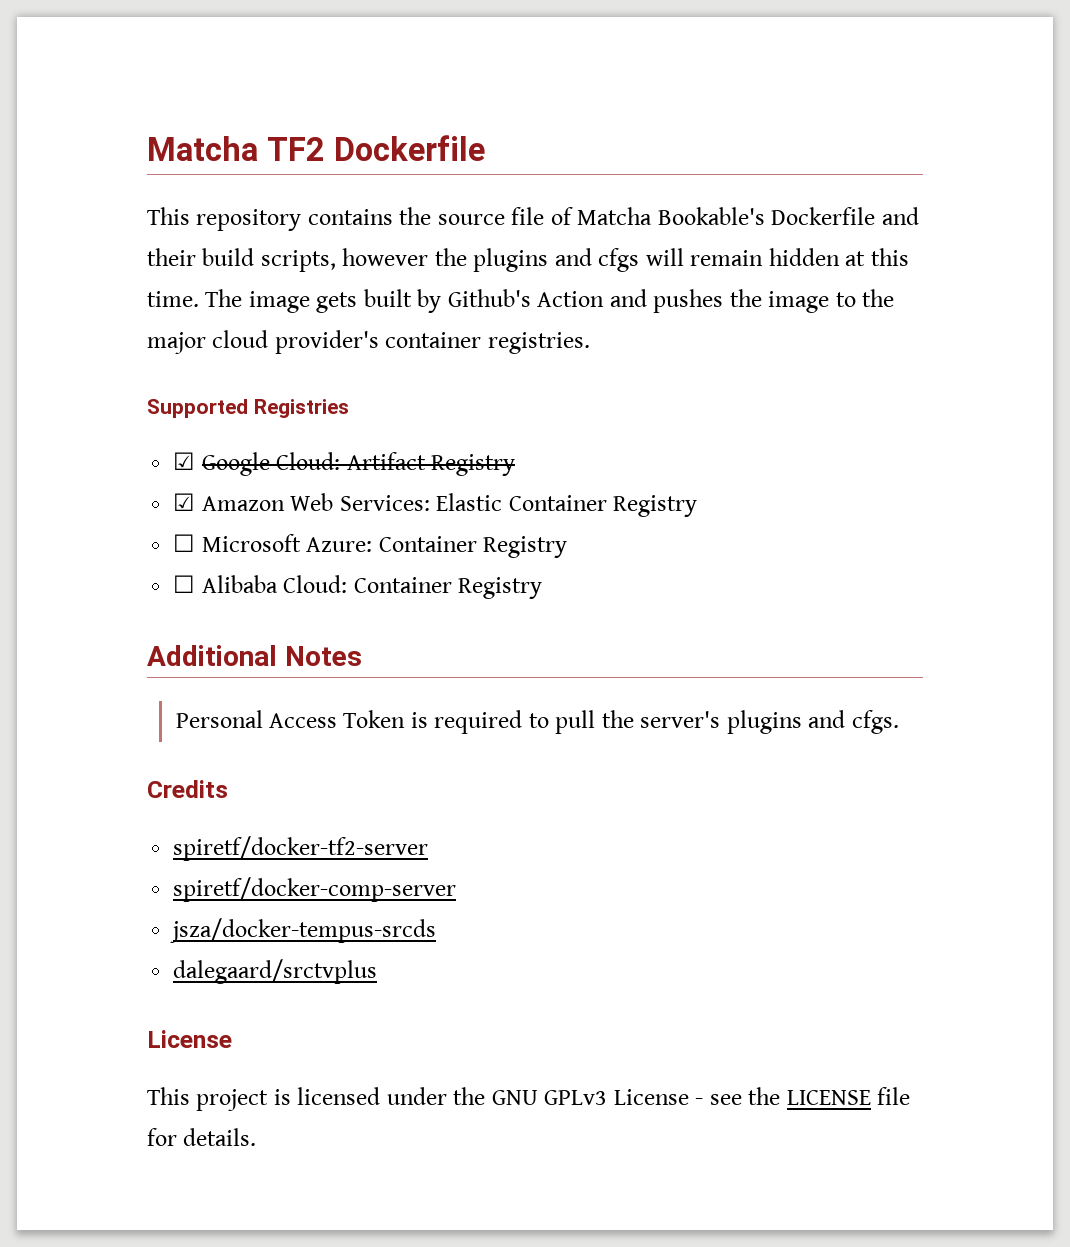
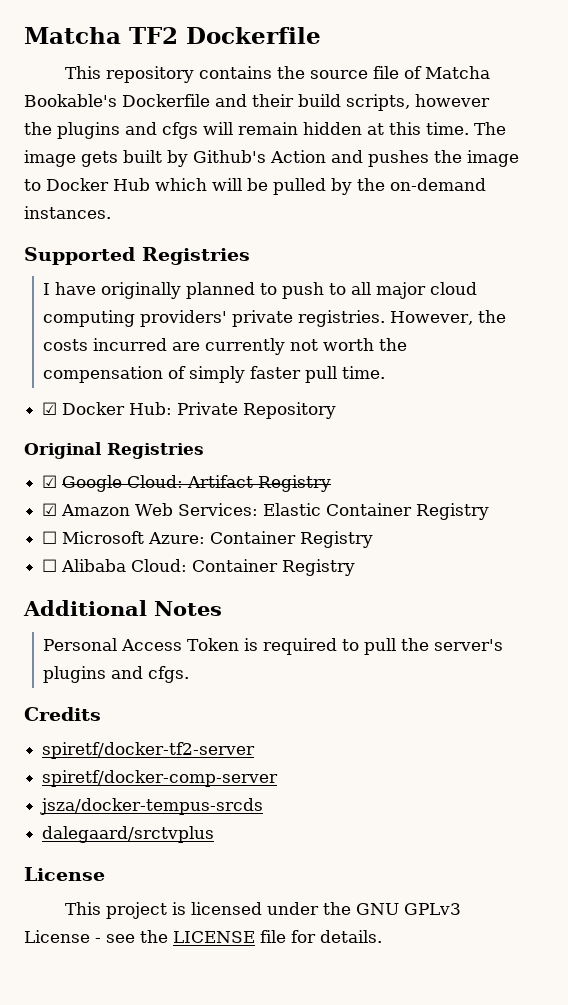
[862,289,895,307] [147,330,590,354] [147,399,248,418] the major cloud provider's container registries. // Supported -> [46,178,486,195] [24,206,111,219] [24,247,250,265] [43,282,478,299] [43,310,507,327] [43,338,408,355] [43,366,386,383] [42,402,337,419] [24,442,102,459] Docker Hub which will be pulled by the on-demand instances. // Supported Registries // I have originally planned to push to all major cloud computing providers' private registries. However, the costs incurred are currently not worth the compensation of simply faster pull time. // ☑ Docker Hub: Private Repository // Original

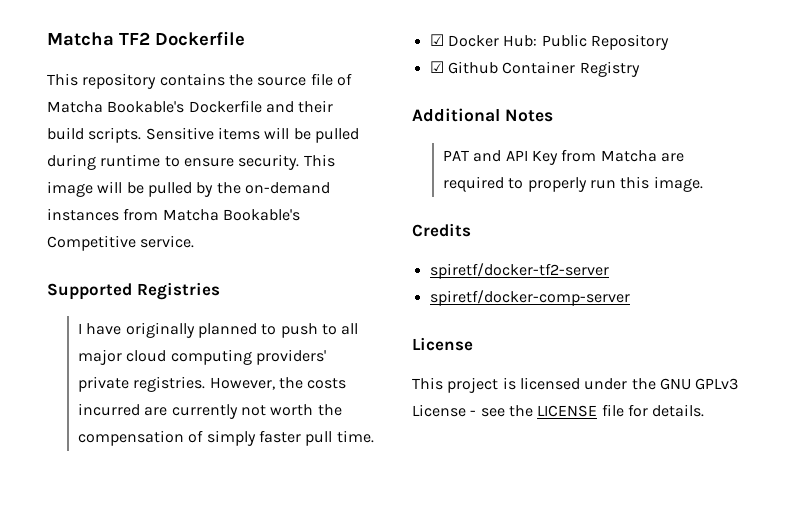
[346,94,490,111] [24,122,506,139] [24,150,519,167] [24,178,207,191] scripts, however the plugins and cfgs will remain hidden at this time. The image gets built by Github's Action and pushes the image to Docker Hub which -> [88,127,359,143] [47,154,335,170] [47,181,93,197] scripts. Sensitive items will be pulled during runtime to ensure security. This image
[24,206,111,219] instances. -> [47,208,300,221] [47,235,195,251] instances from Matcha Bookable's Competitive service.
[177,402,239,415] Private -> [541,34,587,47] Public
[24,442,204,459] [42,475,332,492] [42,503,490,520] [42,531,374,548] [42,559,356,576] [23,600,222,616] [43,638,504,655] [43,666,190,683] // Original Registries // ☑ Google Cloud: Artifact Registry // ☑ Amazon Web Services: Elastic Container Registry // ☐ Microsoft Azure: Container Registry // ☐ Alibaba Cloud: Container Registry // Additional Notes // Personal Access Token is required to pull the server's plugins and cfgs. -> [429,61,640,77] [412,108,553,122] [443,149,685,165] [443,176,703,192] // ☑ Github Container Registry // Additional Notes // PAT and API Key from Matcha are required to properly run this image.
[40,798,264,815] [42,826,215,843] // jsza/docker-tempus-srcds // dalegaard/srctvplus -> (630, 298) none

